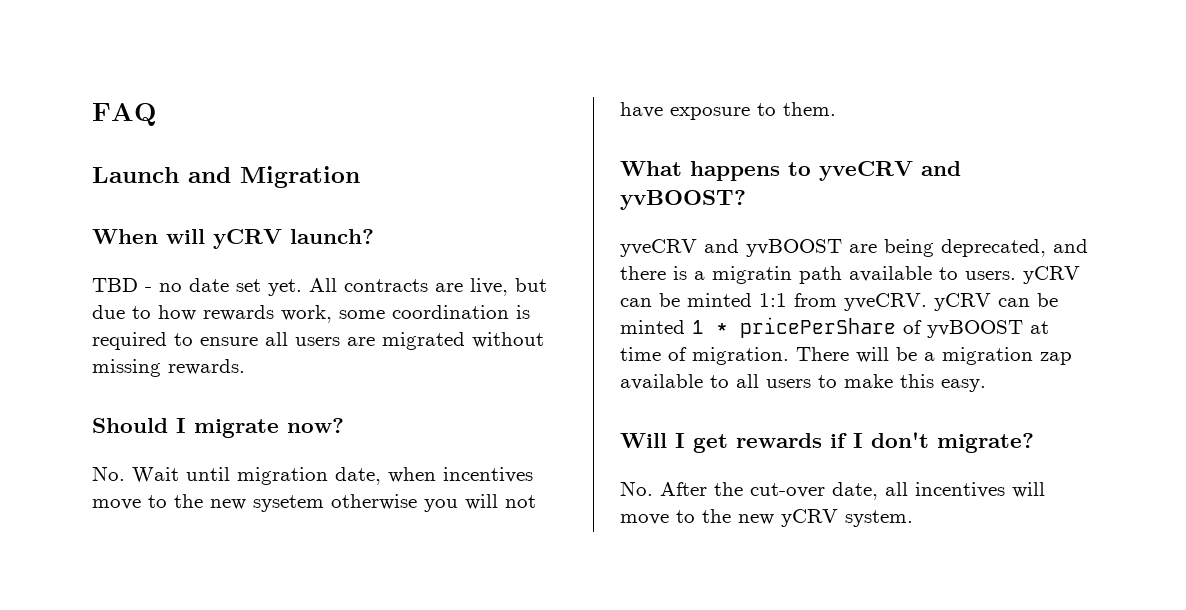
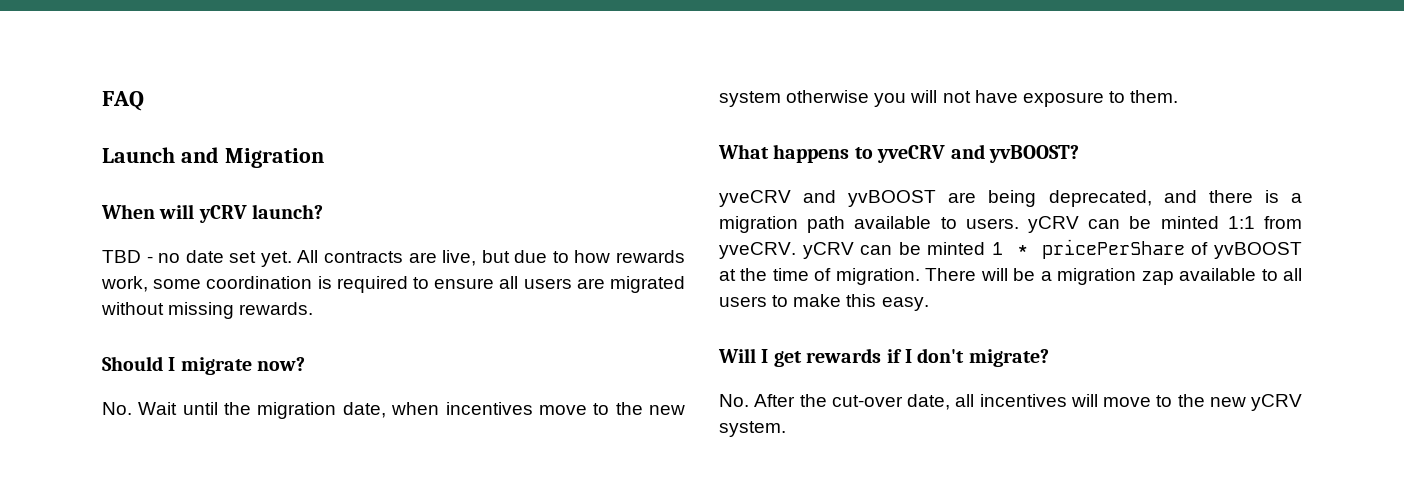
(230, 474) none -> [224,402,252,415] the
[253,495,324,512] sysetem -> [719,91,781,107] system
[712,266,792,284] migratin -> [719,216,798,233] migration
(1049, 327) none -> [740,268,768,281] the

